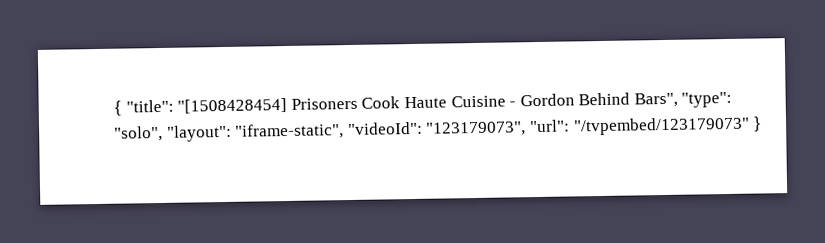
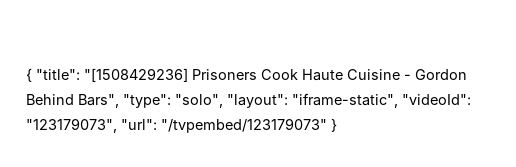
[177,97,288,114] "[1508428454] -> [84,68,188,82] "[1508429236]

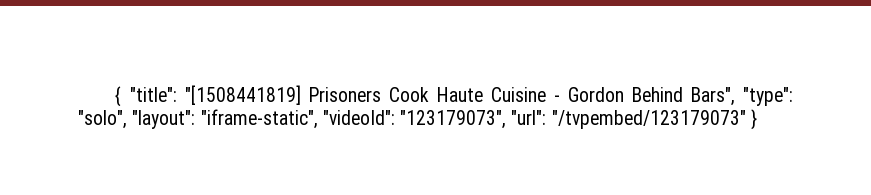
[84,68,188,82] "[1508429236] -> [184,85,301,105] "[1508441819]

